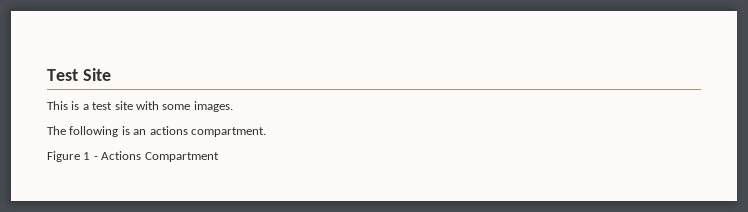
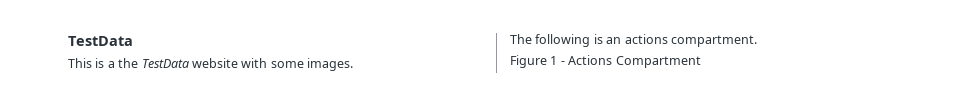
[47,68,111,81] Test Site -> [68,36,133,46] TestData
[92,101,133,110] test site -> [118,58,238,68] the TestData website

